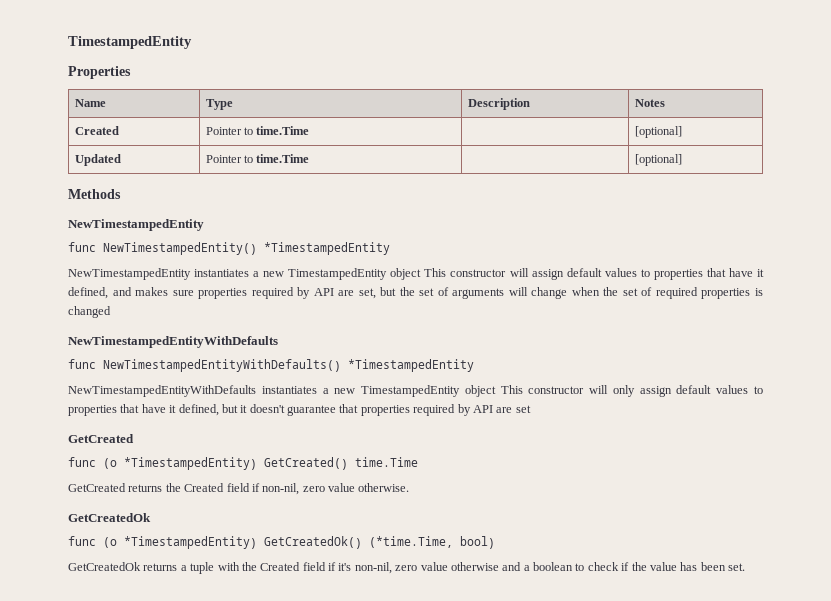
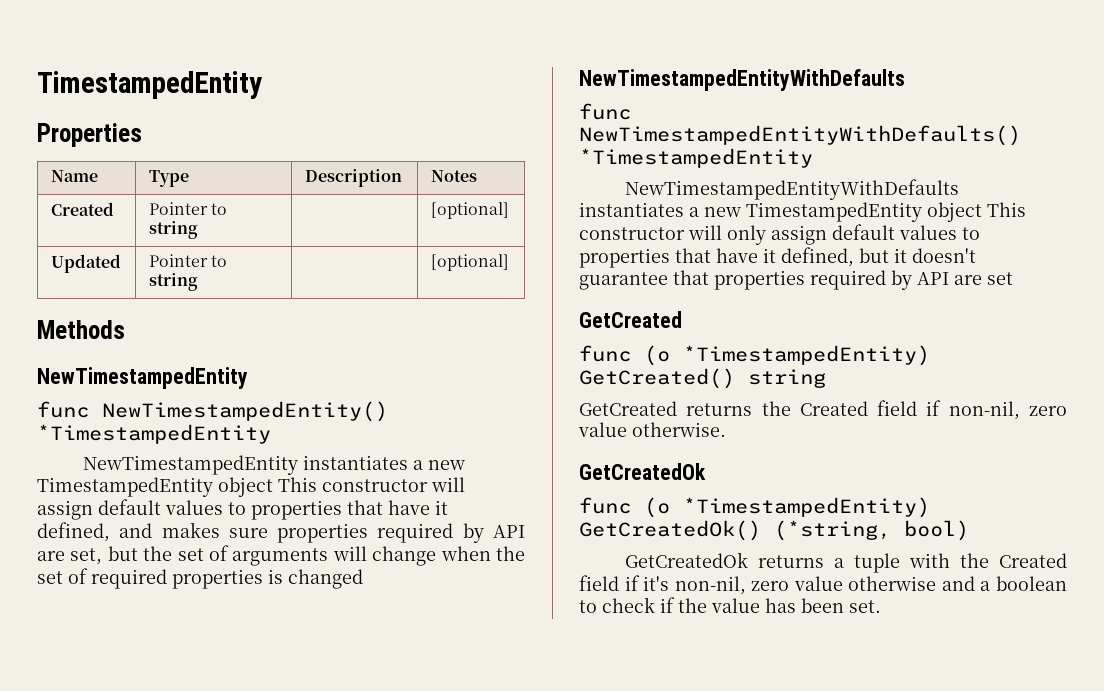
[256,126,310,135] time.Time -> [148,221,198,239] string
[256,154,310,163] time.Time -> [148,273,198,291] string
[355,457,418,467] time.Time -> [748,369,826,388] string
[369,536,453,548] (*time.Time, -> [774,520,891,541] (*string,

